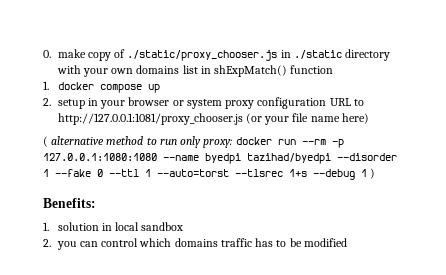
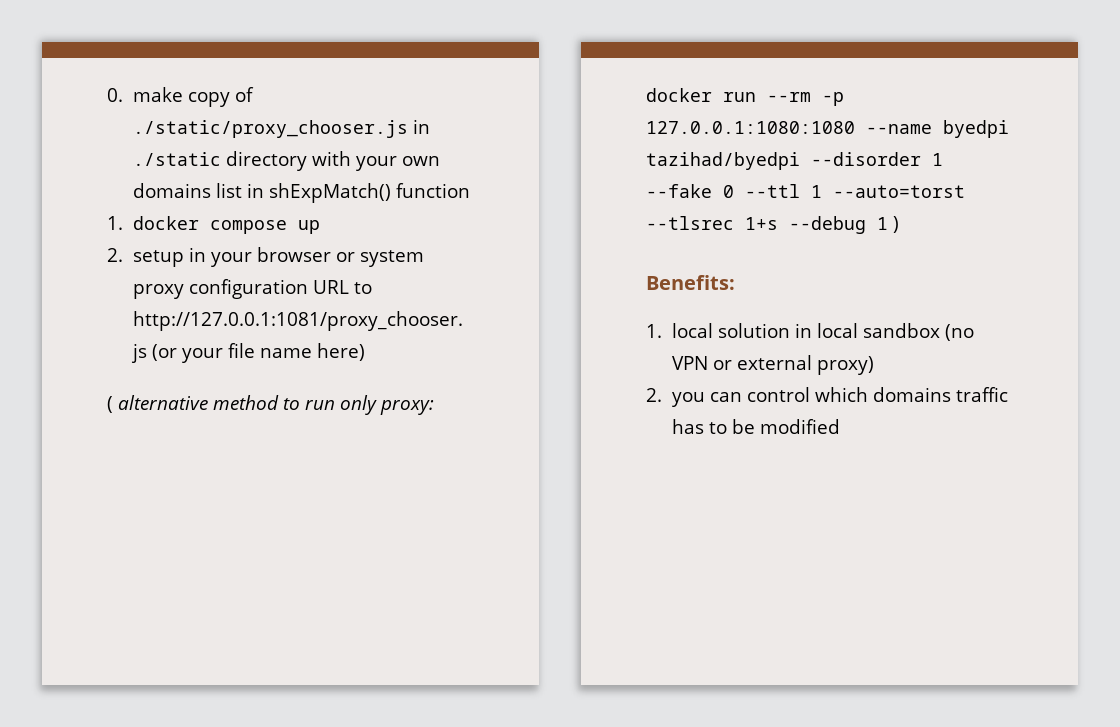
(49, 226) none -> [671,323,713,338] local
(184, 226) none -> [944,324,974,341] [671,355,874,375] (no VPN or external proxy)

